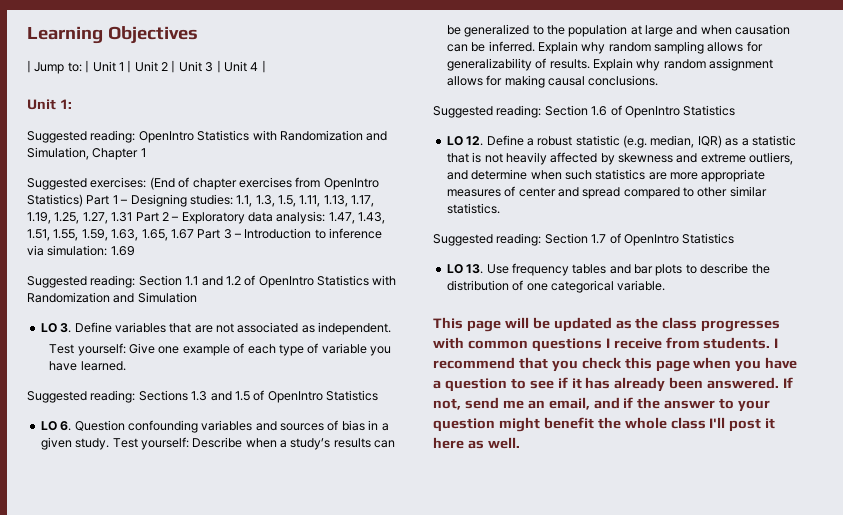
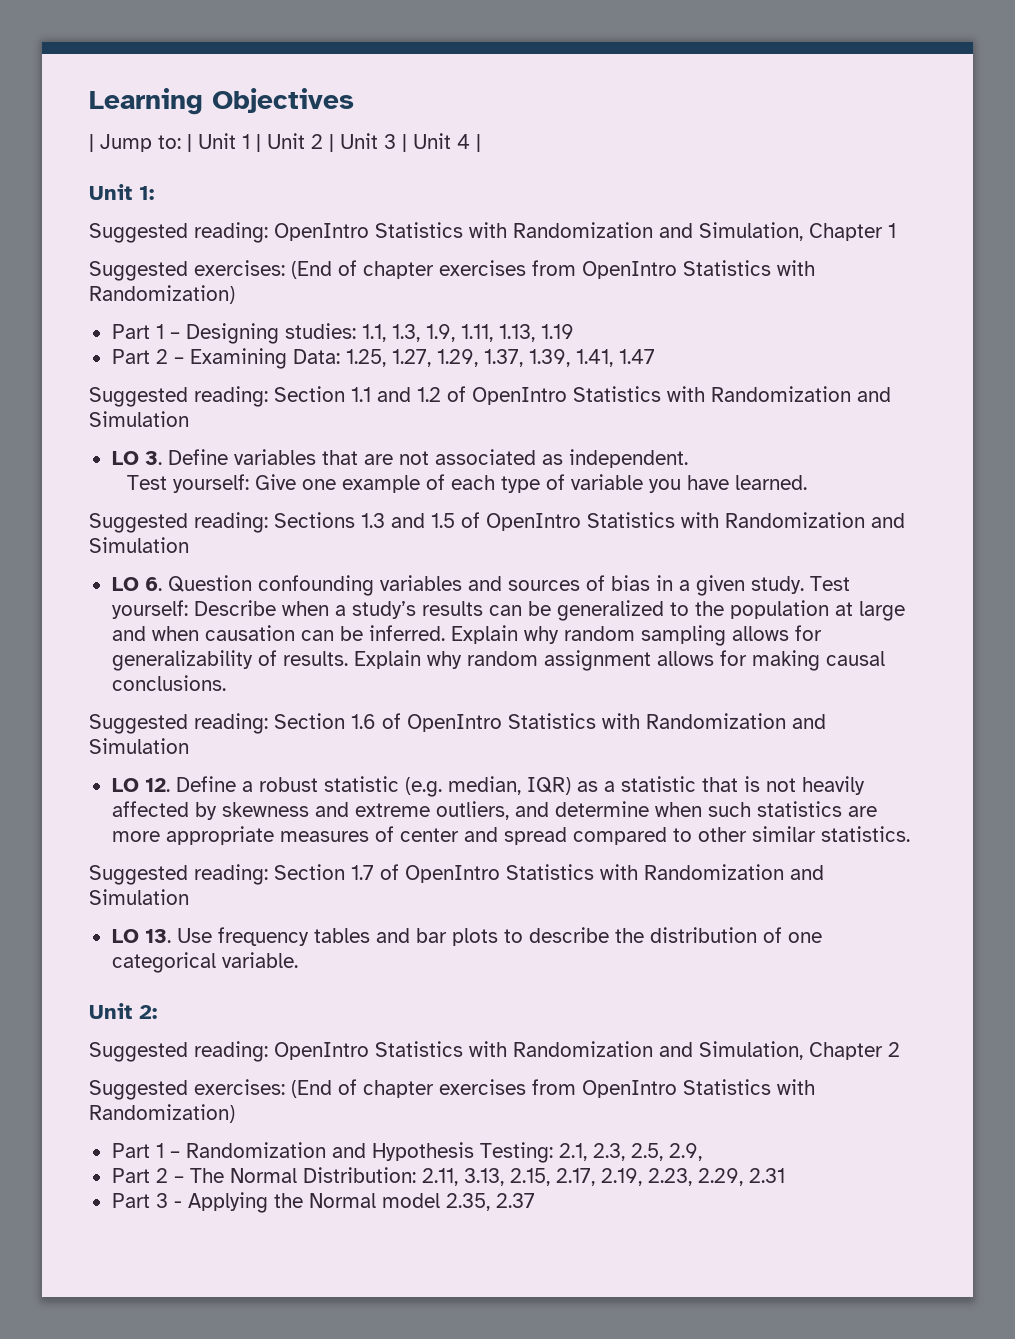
[27,194,83,207] Statistics) -> [683,260,815,276] [89,285,235,304] Statistics with Randomization) //
[278,195,296,207] 1.5, -> [425,324,455,342] 1.9,
[351,195,375,207] [27,211,386,224] [27,228,383,241] [27,245,135,256] 1.17, 1.19, 1.25, 1.27, 1.31 Part 2 – Exploratory data analysis: 1.47, 1.43, 1.51, 1.55, 1.59, 1.63, 1.65, 1.67 Part 3 – Introduction to inference via simulation: 1.69 -> [540,324,574,339] [111,348,655,369] 1.19 // Part 2 – Examining Data: 1.25, 1.27, 1.29, 1.37, 1.39, 1.41, 1.47
(378, 395) none -> [681,512,905,528] [89,537,189,553] with Randomization and Simulation
(736, 110) none -> [602,713,826,729] [89,738,189,754] with Randomization and Simulation
(735, 238) none -> [600,864,824,880] [89,889,189,905] with Randomization and Simulation
[433,317,781,332] [433,337,779,352] [433,357,798,372] [433,377,794,392] [433,397,771,412] [433,417,776,432] [433,437,520,449] This page will be updated as the class progresses with common questions I receive from students. I recommend that you check this page when you have a question to see if it has already been answered. If not, send me an email, and if the answer to your question might benefit the whole class I'll post it here as well. -> [89,1003,157,1019] [89,1041,900,1062] [89,1079,815,1100] [89,1104,235,1123] [111,1142,702,1163] [111,1167,785,1186] [111,1192,535,1213] Unit 2: // Suggested reading: OpenIntro Statistics with Randomization and Simulation, Chapter 2 // Suggested exercises: (End of chapter exercises from OpenIntro Statistics with Randomization) // Part 1 – Randomization and Hypothesis Testing: 2.1, 2.3, 2.5, 2.9, // Part 2 – The Normal Distribution: 2.11, 3.13, 2.15, 2.17, 2.19, 2.23, 2.29, 2.31 // Part 3 - Applying the Normal model 2.35, 2.37

